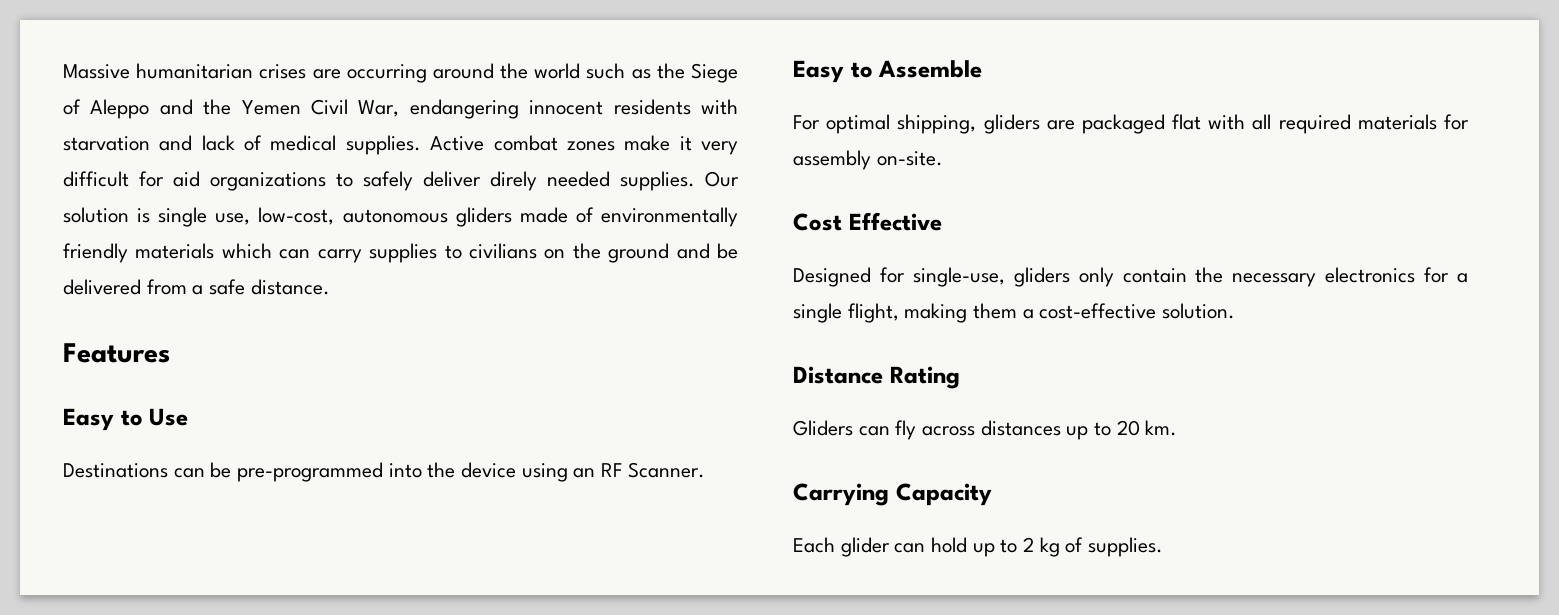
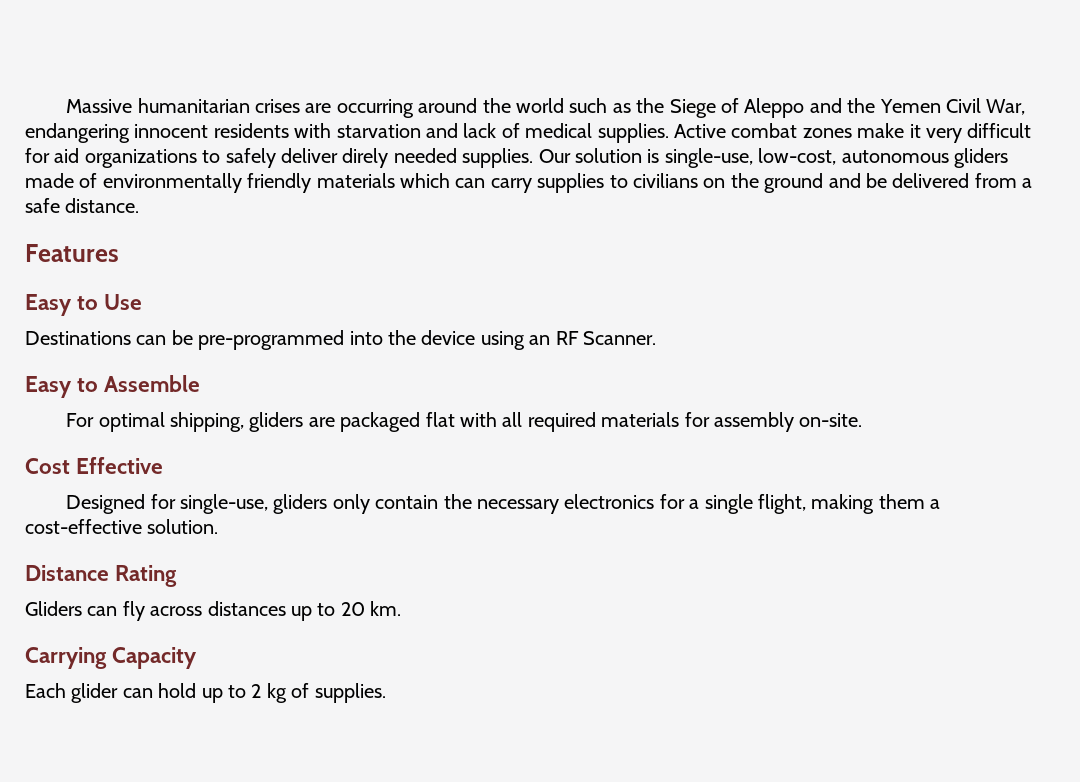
[158,207,251,227] single use, -> [664,148,753,168] single-use,

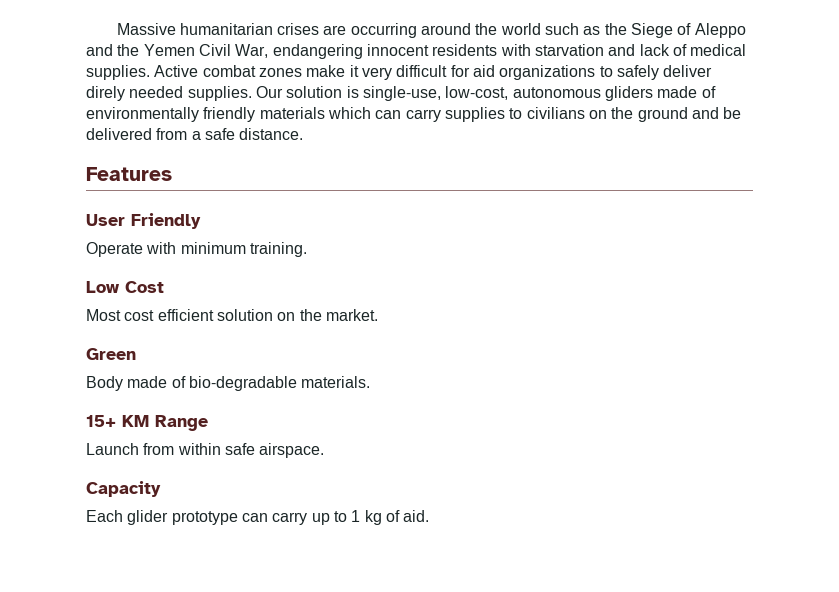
[25,294,143,316] [25,330,656,350] [25,375,201,398] [66,412,863,432] [25,457,164,474] [66,494,941,514] [25,519,219,534] [25,565,178,587] [25,601,402,621] [25,647,107,669] Easy to Use // Destinations can be pre-programmed into the device using an RF Scanner. // Easy to Assemble // For optimal shipping, gliders are packaged flat with all required materials for assembly on-site. // Cost Effective // Designed for single-use, gliders only contain the necessary electronics for a single flight, making them a cost-effective solution. // Distance Rating // Gliders can fly across distances up to 20 km. // Carrying -> [86,213,201,229] [86,242,307,257] [86,281,164,293] [86,309,378,321] [86,348,136,360] [86,376,371,391] [86,415,208,431] [86,443,325,458] User Friendly // Operate with minimum training. // Low Cost // Most cost efficient solution on the market. // Green // Body made of bio-degradable materials. // 15+ KM Range // Launch from within safe airspace. //
[122,683,262,703] can hold up to 2 -> [171,510,361,525] prototype can carry up to 1
[314,683,386,703] supplies. -> [403,510,430,522] aid.

